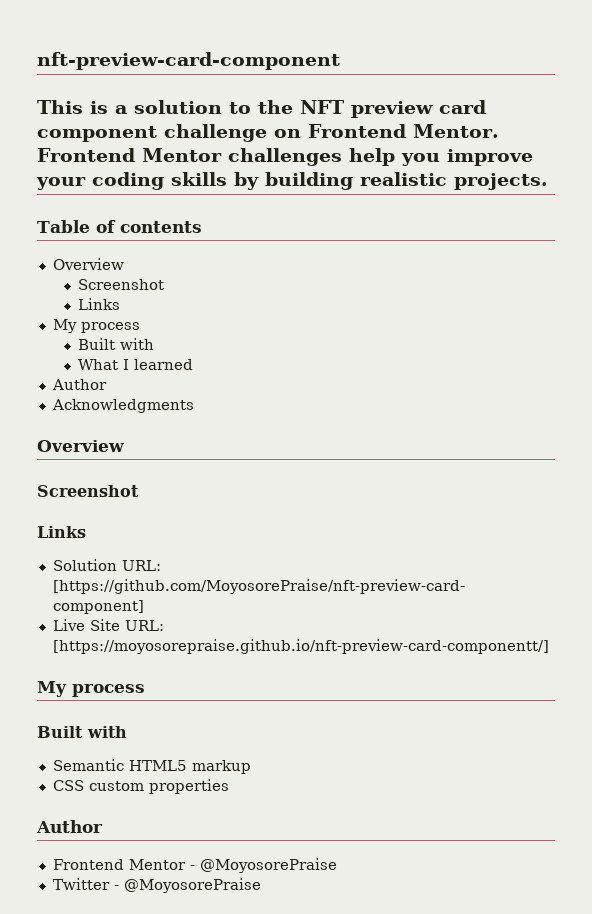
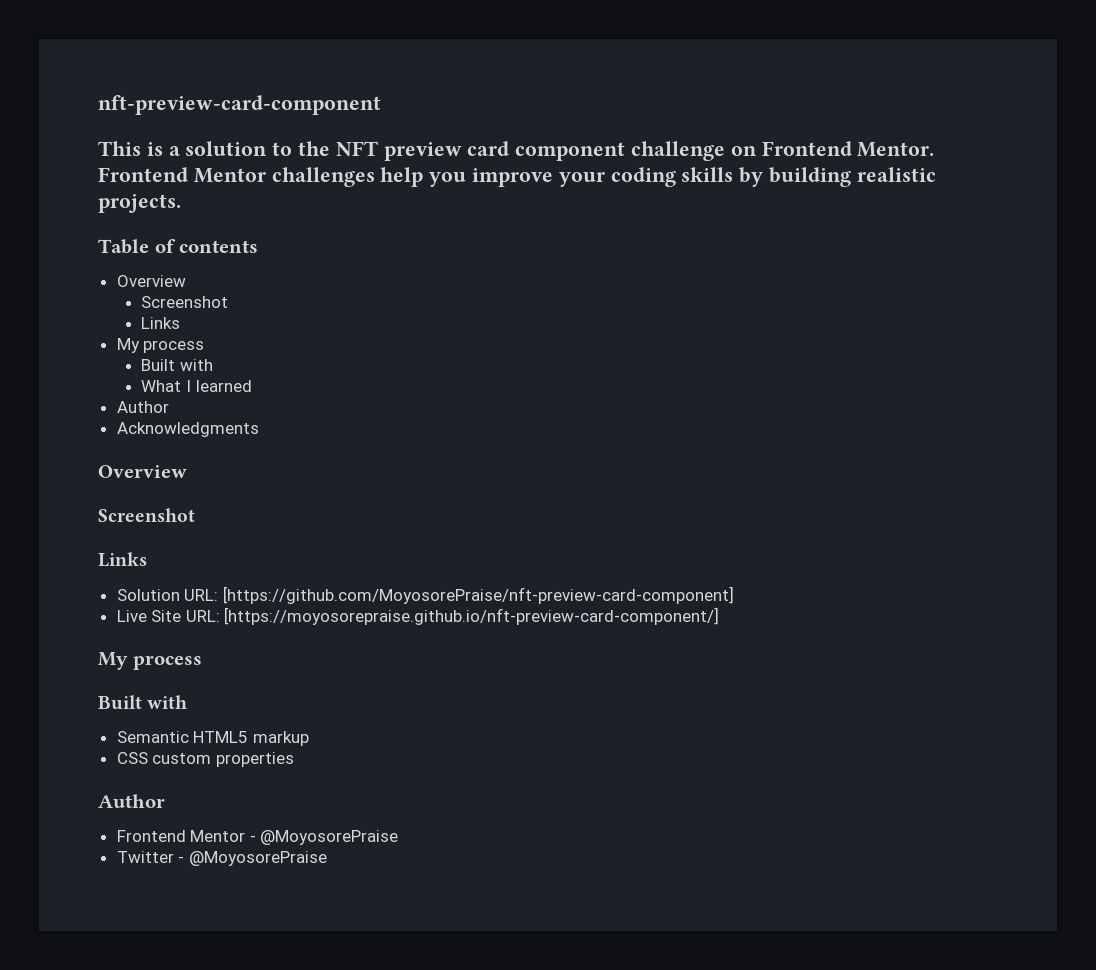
[52,639,549,654] [https://moyosorepraise.github.io/nft-preview-card-componentt/] -> [224,607,720,625] [https://moyosorepraise.github.io/nft-preview-card-component/]

